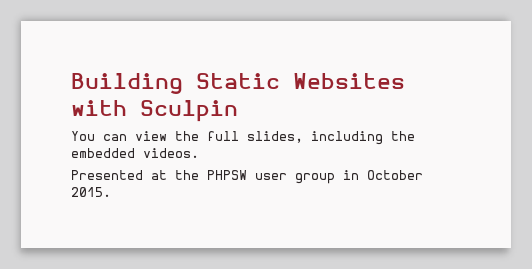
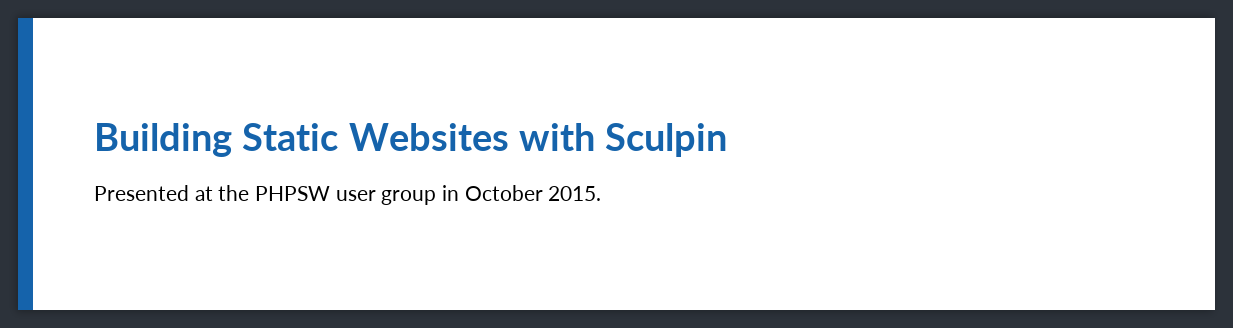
[71,131,415,145] [71,148,199,158] // You can view the full slides, including the embedded videos. -> (728, 140) none

